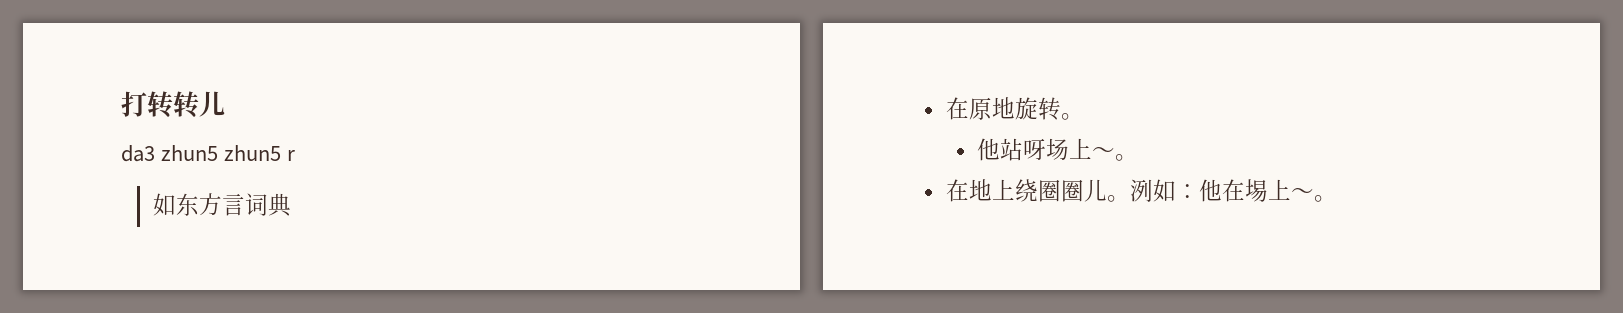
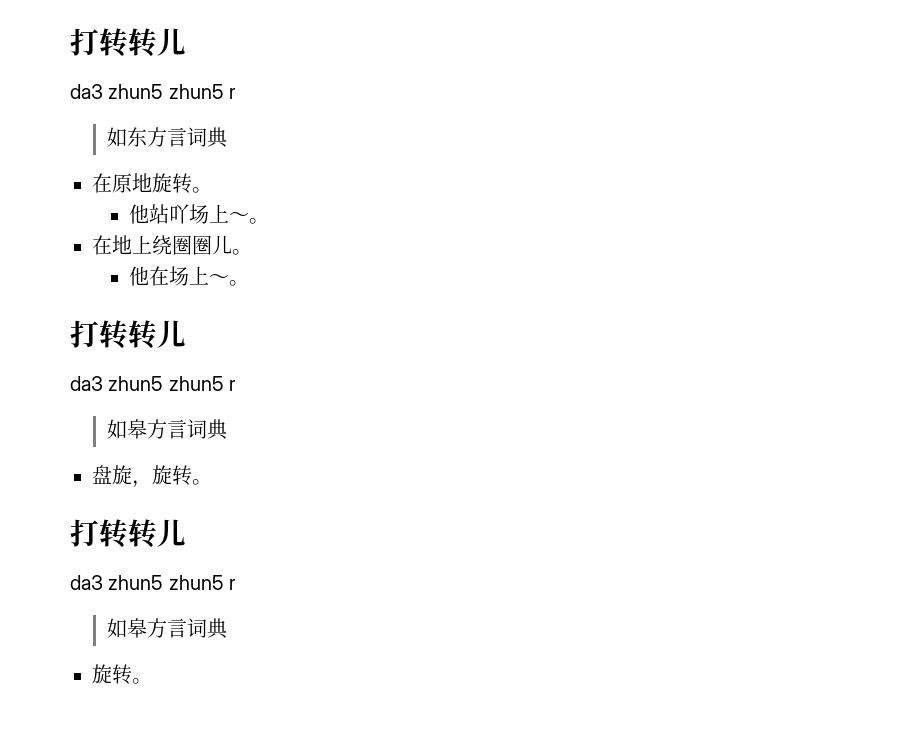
[1023,138,1047,160] 呀 -> [169,204,190,224] 吖
[1129,179,1337,202] 洌如：他在埸上～。 -> [129,266,250,286] [70,320,186,349] [70,376,237,391] [107,419,229,440] [92,465,212,488] [70,519,186,548] [70,575,237,590] [107,618,229,639] [92,664,152,685] // 他在场上～。 // 打转转儿 // da3 zhun5 zhun5 r // 如皋方言词典 // 盘旋，旋转。 // 打转转儿 // da3 zhun5 zhun5 r // 如皋方言词典 // 旋转。

